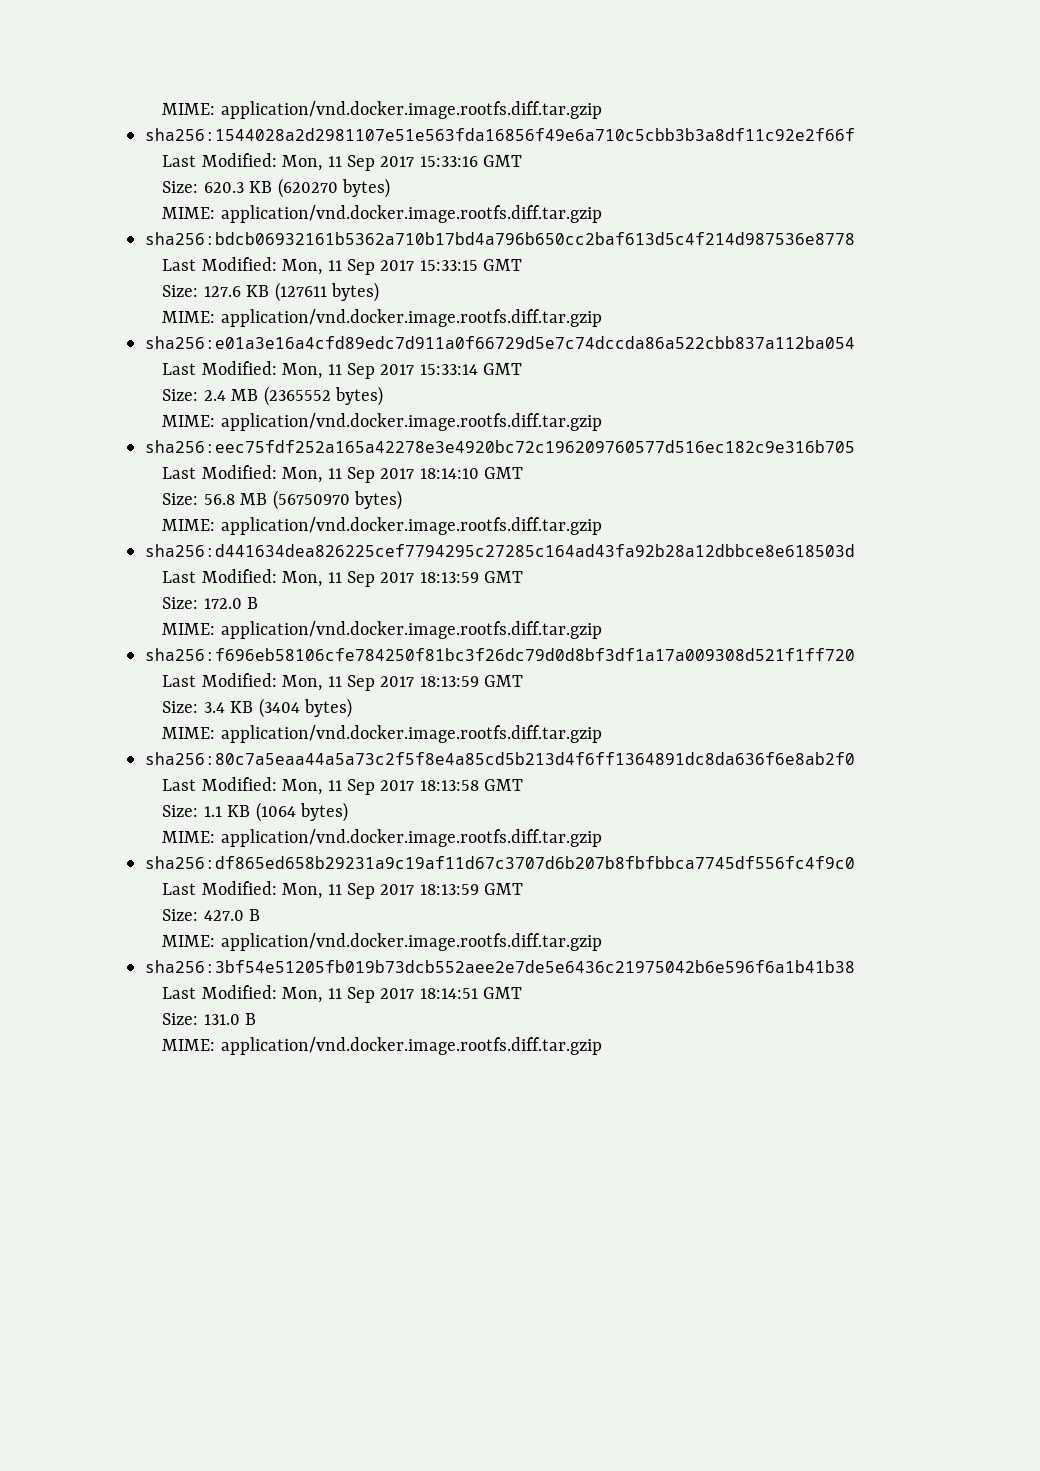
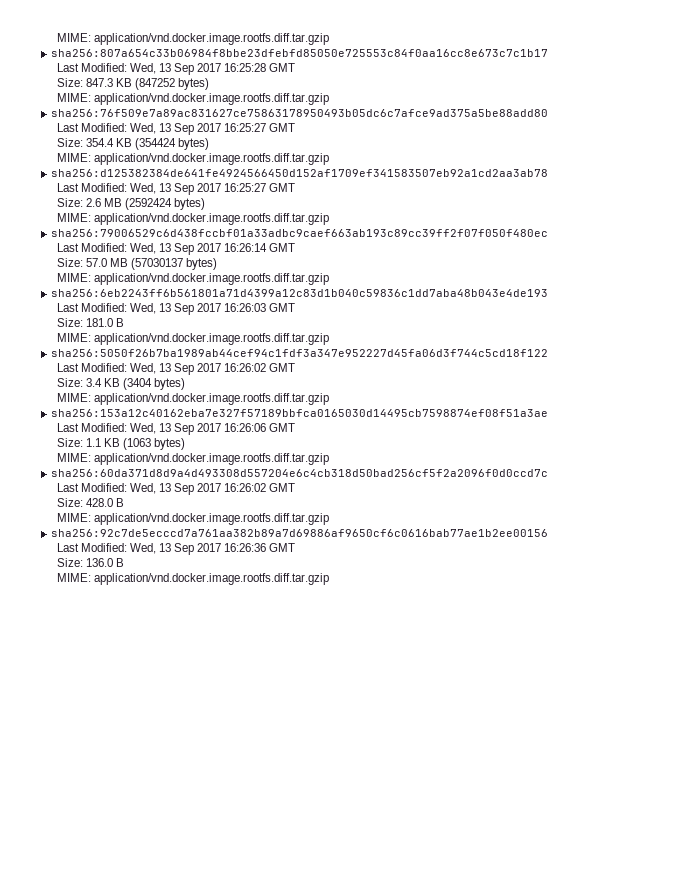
[162,101,602,119] [145,128,856,141] [162,153,523,171] [162,178,391,198] [162,205,602,223] [145,232,856,245] [162,257,523,275] [162,282,380,302] [162,309,602,327] [145,336,856,349] [162,361,523,379] [162,386,384,406] [162,413,602,431] [145,440,856,453] [162,465,524,483] [162,490,403,510] [162,517,602,535] [145,544,856,557] [162,569,524,587] [162,597,259,609] [162,621,602,639] [145,648,856,661] [162,673,479,691] MIME: application/vnd.docker.image.rootfs.diff.tar.gzip // sha256:1544028a2d2981107e51e563fda16856f49e6a710c5cbb3b3a8df11c92e2f66f // Last Modified: Mon, 11 Sep 2017 15:33:16 GMT // Size: 620.3 KB (620270 bytes) // MIME: application/vnd.docker.image.rootfs.diff.tar.gzip // sha256:bdcb06932161b5362a710b17bd4a796b650cc2baf613d5c4f214d987536e8778 // Last Modified: Mon, 11 Sep 2017 15:33:15 GMT // Size: 127.6 KB (127611 bytes) // MIME: application/vnd.docker.image.rootfs.diff.tar.gzip // sha256:e01a3e16a4cfd89edc7d911a0f66729d5e7c74dccda86a522cbb837a112ba054 // Last Modified: Mon, 11 Sep 2017 15:33:14 GMT // Size: 2.4 MB (2365552 bytes) // MIME: application/vnd.docker.image.rootfs.diff.tar.gzip // sha256:eec75fdf252a165a42278e3e4920bc72c196209760577d516ec182c9e316b705 // Last Modified: Mon, 11 Sep 2017 18:14:10 GMT // Size: 56.8 MB (56750970 bytes) // MIME: application/vnd.docker.image.rootfs.diff.tar.gzip // sha256:d441634dea826225cef7794295c27285c164ad43fa92b28a12dbbce8e618503d // Last Modified: Mon, 11 Sep 2017 18:13:59 GMT // Size: 172.0 B // MIME: application/vnd.docker.image.rootfs.diff.tar.gzip // sha256:f696eb58106cfe784250f81bc3f26dc79d0d8bf3df1a17a009308d521f1ff720 // Last Modified: Mon, 11 Sep 2017 18:13:59 -> [56,33,329,45] [51,49,549,57] [56,63,296,75] [56,78,210,90] [56,93,329,105] [51,109,549,117] [56,123,296,135] [56,138,210,150] [56,153,329,165] [51,169,549,177] [56,183,296,195] [56,198,206,210] [56,213,329,225] [51,229,549,237] [56,243,296,255] [56,258,218,270] [56,273,329,285] [51,289,549,297] [56,303,296,315] [56,318,124,327] [56,333,329,345] [51,349,549,357] [56,363,267,375] MIME: application/vnd.docker.image.rootfs.diff.tar.gzip // sha256:807a654c33b06984f8bbe23dfebfd85050e725553c84f0aa16cc8e673c7c1b17 // Last Modified: Wed, 13 Sep 2017 16:25:28 GMT // Size: 847.3 KB (847252 bytes) // MIME: application/vnd.docker.image.rootfs.diff.tar.gzip // sha256:76f509e7a89ac831627ce75863178950493b05dc6c7afce9ad375a5be88add80 // Last Modified: Wed, 13 Sep 2017 16:25:27 GMT // Size: 354.4 KB (354424 bytes) // MIME: application/vnd.docker.image.rootfs.diff.tar.gzip // sha256:d125382384de641fe4924566450d152af1709ef341583507eb92a1cd2aa3ab78 // Last Modified: Wed, 13 Sep 2017 16:25:27 GMT // Size: 2.6 MB (2592424 bytes) // MIME: application/vnd.docker.image.rootfs.diff.tar.gzip // sha256:79006529c6d438fccbf01a33adbc9caef663ab193c89cc39ff2f07f050f480ec // Last Modified: Wed, 13 Sep 2017 16:26:14 GMT // Size: 57.0 MB (57030137 bytes) // MIME: application/vnd.docker.image.rootfs.diff.tar.gzip // sha256:6eb2243ff6b561801a71d4399a12c83d1b040c59836c1dd7aba48b043e4de193 // Last Modified: Wed, 13 Sep 2017 16:26:03 GMT // Size: 181.0 B // MIME: application/vnd.docker.image.rootfs.diff.tar.gzip // sha256:5050f26b7ba1989ab44cef94c1fdf3a347e952227d45fa06d3f744c5cd18f122 // Last Modified: Wed, 13 Sep 2017 16:26:02
[145,752,856,765] [162,777,479,795] sha256:80c7a5eaa44a5a73c2f5f8e4a85cd5b213d4f6ff1364891dc8da636f6e8ab2f0 // Last Modified: Mon, 11 Sep 2017 18:13:58 -> [51,409,549,417] [56,423,267,435] sha256:153a12c40162eba7e327f57189bbfca0165030d14495cb7598874ef08f51a3ae // Last Modified: Wed, 13 Sep 2017 16:26:06
[255,802,349,822] [162,829,602,847] [145,856,856,869] [162,881,524,899] [162,909,261,921] [162,933,602,951] [145,960,856,973] [162,985,523,1003] [162,1013,240,1025] (1064 bytes) // MIME: application/vnd.docker.image.rootfs.diff.tar.gzip // sha256:df865ed658b29231a9c19af11d67c3707d6b207b8fbfbbca7745df556fc4f9c0 // Last Modified: Mon, 11 Sep 2017 18:13:59 GMT // Size: 427.0 B // MIME: application/vnd.docker.image.rootfs.diff.tar.gzip // sha256:3bf54e51205fb019b73dcb552aee2e7de5e6436c21975042b6e596f6a1b41b38 // Last Modified: Mon, 11 Sep 2017 18:14:51 GMT // Size: 131.0 -> [122,438,186,450] [56,453,329,465] [51,469,549,477] [56,483,296,495] [56,498,124,507] [56,513,329,525] [51,529,549,537] [56,543,296,555] [56,558,113,567] (1063 bytes) // MIME: application/vnd.docker.image.rootfs.diff.tar.gzip // sha256:60da371d8d9a4d493308d557204e6c4cb318d50bad256cf5f2a2096f0d0ccd7c // Last Modified: Wed, 13 Sep 2017 16:26:02 GMT // Size: 428.0 B // MIME: application/vnd.docker.image.rootfs.diff.tar.gzip // sha256:92c7de5ecccd7a761aa382b89a7d69886af9650cf6c0616bab77ae1b2ee00156 // Last Modified: Wed, 13 Sep 2017 16:26:36 GMT // Size: 136.0

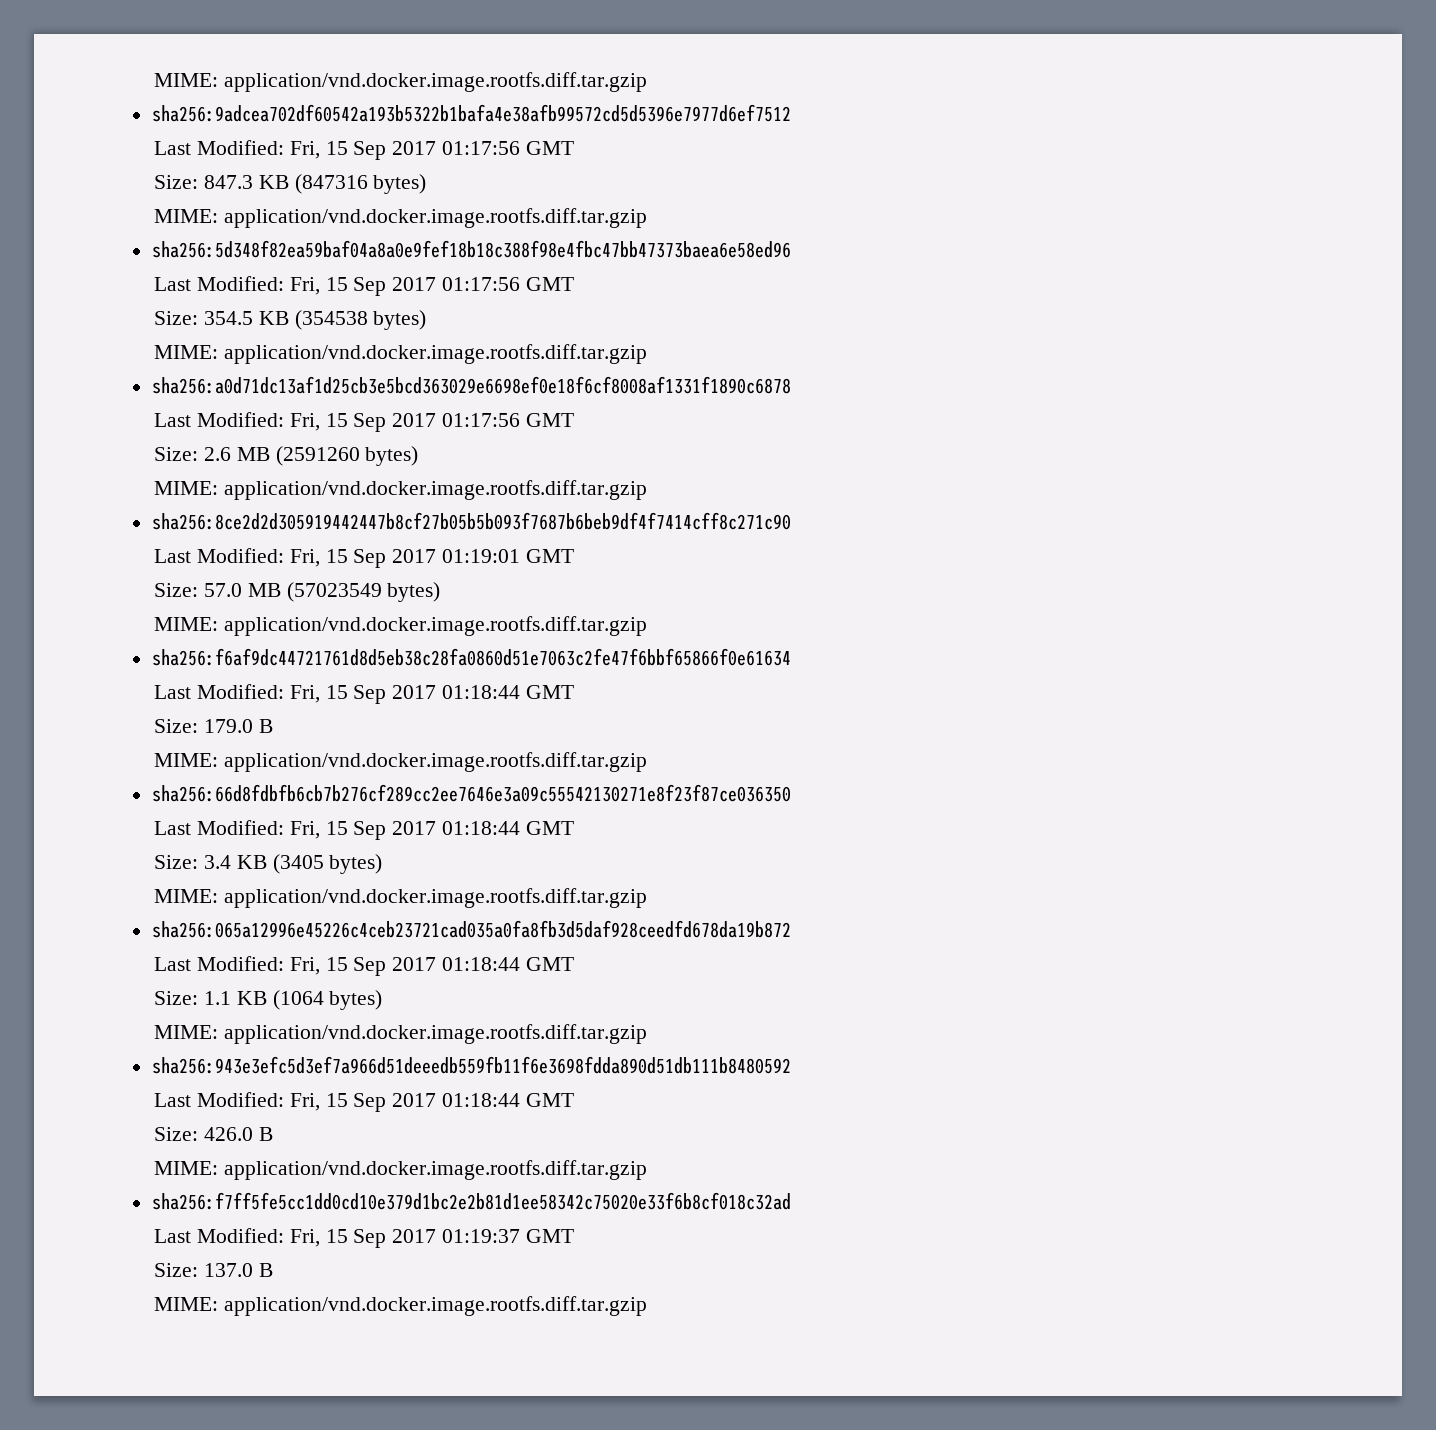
[56,33,329,45] [51,49,549,57] [56,63,267,75] MIME: application/vnd.docker.image.rootfs.diff.tar.gzip // sha256:807a654c33b06984f8bbe23dfebfd85050e725553c84f0aa16cc8e673c7c1b17 // Last Modified: Wed, 13 Sep 2017 16:25:28 -> [154,72,647,92] [152,104,792,122] [154,140,521,160] MIME: application/vnd.docker.image.rootfs.diff.tar.gzip // sha256:9adcea702df60542a193b5322b1bafa4e38afb99572cd5d5396e7977d6ef7512 // Last Modified: Fri, 15 Sep 2017 01:17:56
[134,78,210,90] [56,93,329,105] [51,109,549,117] [56,123,296,135] [56,138,210,150] [56,153,329,165] [51,169,549,177] [56,183,267,195] (847252 bytes) // MIME: application/vnd.docker.image.rootfs.diff.tar.gzip // sha256:76f509e7a89ac831627ce75863178950493b05dc6c7afce9ad375a5be88add80 // Last Modified: Wed, 13 Sep 2017 16:25:27 GMT // Size: 354.4 KB (354424 bytes) // MIME: application/vnd.docker.image.rootfs.diff.tar.gzip // sha256:d125382384de641fe4924566450d152af1709ef341583507eb92a1cd2aa3ab78 // Last Modified: Wed, 13 Sep 2017 16:25:27 -> [294,174,427,194] [154,208,647,228] [152,240,792,258] [154,276,574,296] [154,310,427,330] [154,344,647,364] [152,376,792,394] [154,412,521,432] (847316 bytes) // MIME: application/vnd.docker.image.rootfs.diff.tar.gzip // sha256:5d348f82ea59baf04a8a0e9fef18b18c388f98e4fbc47bb47373baea6e58ed96 // Last Modified: Fri, 15 Sep 2017 01:17:56 GMT // Size: 354.5 KB (354538 bytes) // MIME: application/vnd.docker.image.rootfs.diff.tar.gzip // sha256:a0d71dc13af1d25cb3e5bcd363029e6698ef0e18f6cf8008af1331f1890c6878 // Last Modified: Fri, 15 Sep 2017 01:17:56
[124,198,206,210] [56,213,329,225] [51,229,549,237] [56,243,268,255] (2592424 bytes) // MIME: application/vnd.docker.image.rootfs.diff.tar.gzip // sha256:79006529c6d438fccbf01a33adbc9caef663ab193c89cc39ff2f07f050f480ec // Last Modified: Wed, 13 Sep 2017 16:26:14 -> [275,446,419,466] [154,480,647,500] [152,512,792,530] [154,548,521,568] (2591260 bytes) // MIME: application/vnd.docker.image.rootfs.diff.tar.gzip // sha256:8ce2d2d305919442447b8cf27b05b5b093f7687b6beb9df4f7414cff8c271c90 // Last Modified: Fri, 15 Sep 2017 01:19:01
[130,258,218,270] [56,273,329,285] [51,289,549,297] [56,303,296,315] [56,318,124,327] [56,333,329,345] [51,349,549,357] [56,363,267,375] (57030137 bytes) // MIME: application/vnd.docker.image.rootfs.diff.tar.gzip // sha256:6eb2243ff6b561801a71d4399a12c83d1b040c59836c1dd7aba48b043e4de193 // Last Modified: Wed, 13 Sep 2017 16:26:03 GMT // Size: 181.0 B // MIME: application/vnd.docker.image.rootfs.diff.tar.gzip // sha256:5050f26b7ba1989ab44cef94c1fdf3a347e952227d45fa06d3f744c5cd18f122 // Last Modified: Wed, 13 Sep 2017 16:26:02 -> [286,582,441,602] [154,616,647,636] [152,648,792,666] [154,684,574,704] [154,719,273,733] [154,752,647,772] [152,784,792,802] [154,820,521,840] (57023549 bytes) // MIME: application/vnd.docker.image.rootfs.diff.tar.gzip // sha256:f6af9dc44721761d8d5eb38c28fa0860d51e7063c2fe47f6bbf65866f0e61634 // Last Modified: Fri, 15 Sep 2017 01:18:44 GMT // Size: 179.0 B // MIME: application/vnd.docker.image.rootfs.diff.tar.gzip // sha256:66d8fdbfb6cb7b276cf289cc2ee7646e3a09c55542130271e8f23f87ce036350 // Last Modified: Fri, 15 Sep 2017 01:18:44
[122,378,186,390] [56,393,329,405] [51,409,549,417] [56,423,267,435] (3404 bytes) // MIME: application/vnd.docker.image.rootfs.diff.tar.gzip // sha256:153a12c40162eba7e327f57189bbfca0165030d14495cb7598874ef08f51a3ae // Last Modified: Wed, 13 Sep 2017 16:26:06 -> [272,854,383,874] [154,888,647,908] [152,920,792,938] [154,956,521,976] (3405 bytes) // MIME: application/vnd.docker.image.rootfs.diff.tar.gzip // sha256:065a12996e45226c4ceb23721cad035a0fa8fb3d5daf928ceedfd678da19b872 // Last Modified: Fri, 15 Sep 2017 01:18:44
[122,438,186,450] [56,453,329,465] [51,469,549,477] [56,483,296,495] [56,498,124,507] [56,513,329,525] [51,529,549,537] [56,543,296,555] [56,558,113,567] (1063 bytes) // MIME: application/vnd.docker.image.rootfs.diff.tar.gzip // sha256:60da371d8d9a4d493308d557204e6c4cb318d50bad256cf5f2a2096f0d0ccd7c // Last Modified: Wed, 13 Sep 2017 16:26:02 GMT // Size: 428.0 B // MIME: application/vnd.docker.image.rootfs.diff.tar.gzip // sha256:92c7de5ecccd7a761aa382b89a7d69886af9650cf6c0616bab77ae1b2ee00156 // Last Modified: Wed, 13 Sep 2017 16:26:36 GMT // Size: 136.0 -> [272,990,383,1010] [154,1024,647,1044] [152,1056,792,1074] [154,1092,574,1112] [154,1127,273,1141] [154,1160,647,1180] [152,1192,792,1210] [154,1228,574,1248] [154,1263,253,1277] (1064 bytes) // MIME: application/vnd.docker.image.rootfs.diff.tar.gzip // sha256:943e3efc5d3ef7a966d51deeedb559fb11f6e3698fdda890d51db111b8480592 // Last Modified: Fri, 15 Sep 2017 01:18:44 GMT // Size: 426.0 B // MIME: application/vnd.docker.image.rootfs.diff.tar.gzip // sha256:f7ff5fe5cc1dd0cd10e379d1bc2e2b81d1ee58342c75020e33f6b8cf018c32ad // Last Modified: Fri, 15 Sep 2017 01:19:37 GMT // Size: 137.0

